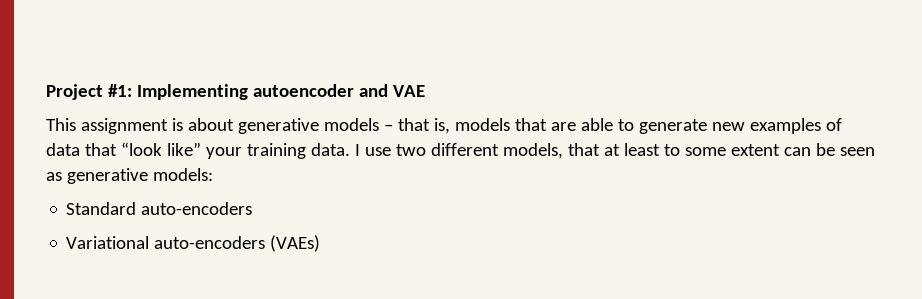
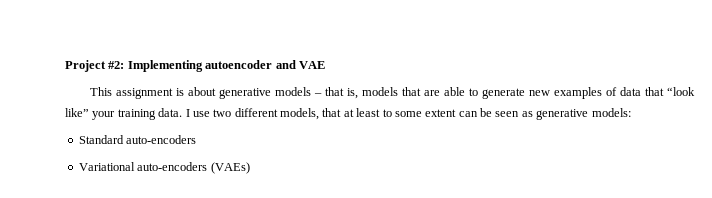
[107,84,132,97] #1: -> [108,61,125,69] #2:

